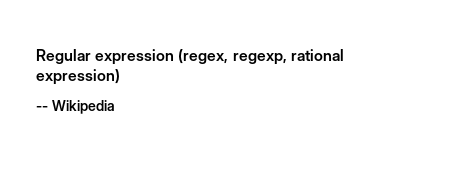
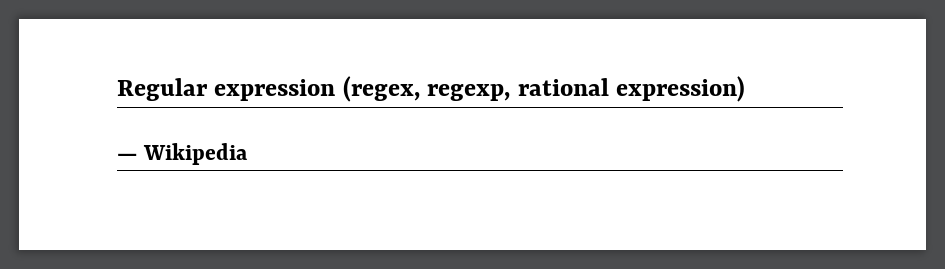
[36,106,48,111] -- -> [117,153,137,160] —

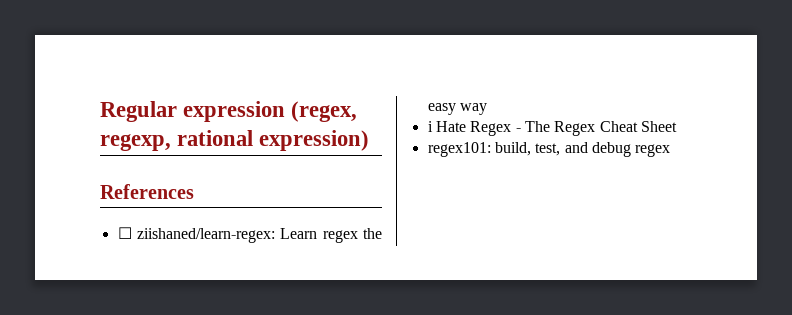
[117,143,248,165] — Wikipedia -> [100,184,194,199] [117,227,382,243] [427,103,487,115] [427,121,677,136] [427,142,671,157] References // ☐ ziishaned/learn-regex: Learn regex the easy way // i Hate Regex - The Regex Cheat Sheet // regex101: build, test, and debug regex

